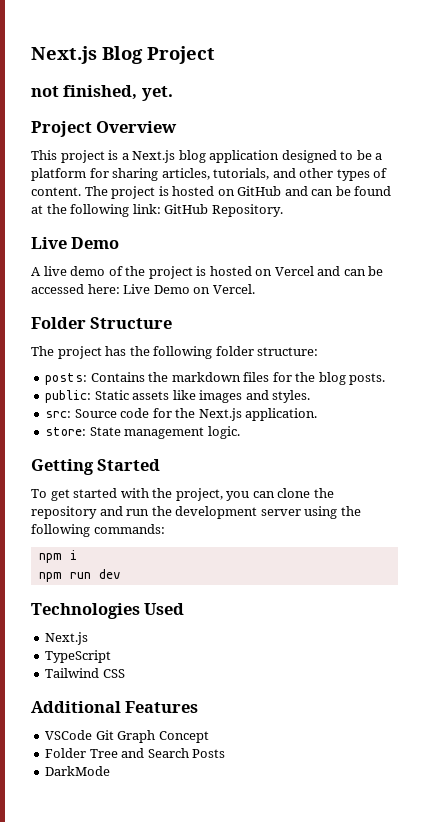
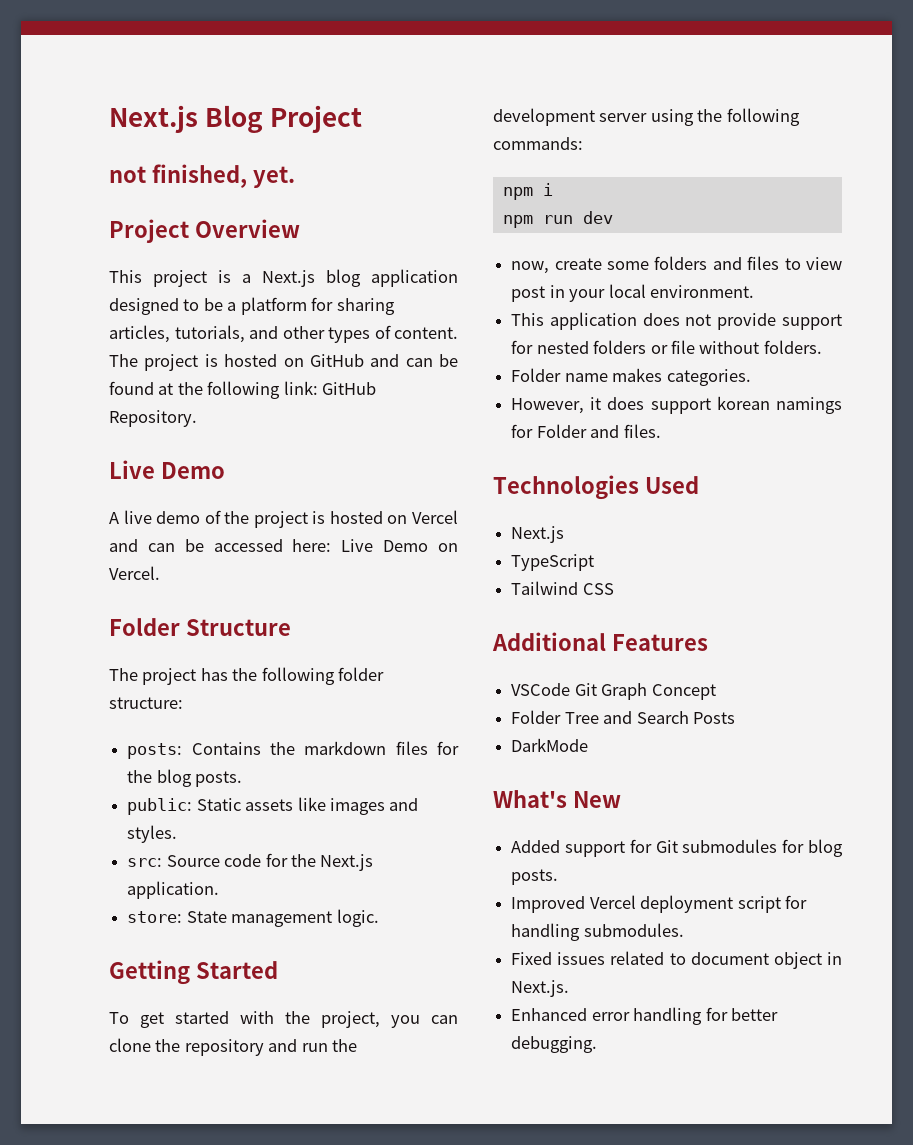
(121, 574) none -> [511,256,842,274] [511,284,754,302] [511,312,842,330] [511,340,822,354] [511,368,751,386] [511,396,842,414] [511,424,661,438] // now, create some folders and files to view post in your local environment. // This application does not provide support for nested folders or file without folders. // Folder name makes categories. // However, it does support korean namings for Folder and files.
(111, 771) none -> [493,790,621,808] [511,839,843,857] [511,869,559,885] [511,895,807,913] [511,923,684,941] [511,951,842,969] [511,980,570,997] [511,1007,778,1025] [511,1036,598,1053] // What's New // Added support for Git submodules for blog posts. // Improved Vercel deployment script for handling submodules. // Fixed issues related to document object in Next.js. // Enhanced error handling for better debugging.

